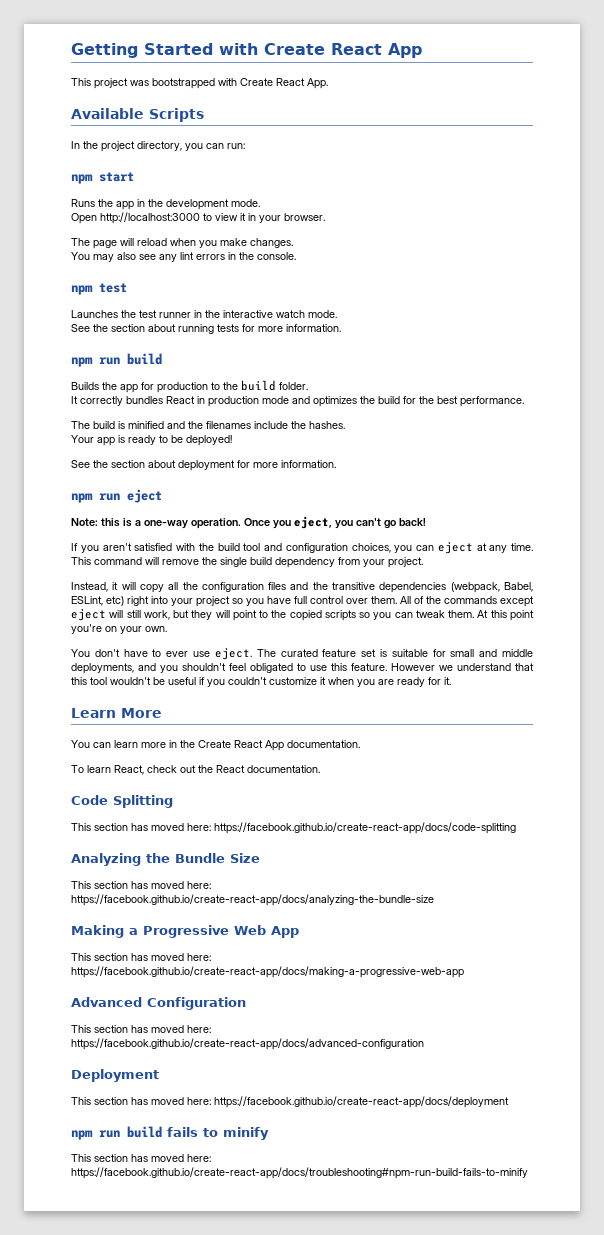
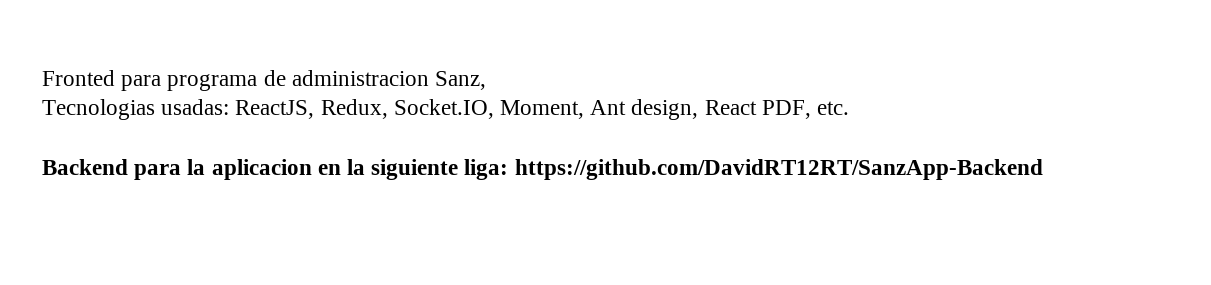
[71,43,422,58] [71,78,328,89] [71,108,204,122] [71,141,245,152] [71,172,134,184] [71,199,260,210] [71,212,325,224] [71,238,293,249] [71,252,296,262] [71,283,127,295] [71,310,337,318] [71,324,341,334] [71,353,162,367] [71,380,308,393] [71,396,524,407] [71,421,345,429] [71,435,232,446] [71,460,336,471] [71,489,162,503] [71,516,426,529] [71,542,533,554] [71,557,423,568] [71,582,534,593] [71,596,534,607] [71,609,534,621] [71,624,167,634] [71,648,533,660] [71,663,534,674] [71,677,451,687] [71,708,162,718] [71,740,360,751] [71,765,320,775] [71,795,173,808] [71,822,516,834] [71,853,260,866] [71,881,211,889] [71,894,434,906] [71,925,299,938] [71,953,211,961] [71,966,464,978] [71,997,246,1010] [71,1025,211,1033] [71,1038,424,1050] [71,1069,159,1082] [71,1096,509,1108] [71,1126,269,1140] [71,1154,211,1162] [71,1167,528,1179] Getting Started with Create React App // This project was bootstrapped with Create React App. // Available Scripts // In the project directory, you can run: // npm start // Runs the app in the development mode. // Open http://localhost:3000 to view it in your browser. // The page will reload when you make changes. // You may also see any lint errors in the console. // npm test // Launches the test runner in the interactive watch mode. // See the section about running tests for more information. // npm run build // Builds the app for production to the build folder. // It correctly bundles React in production mode and optimizes the build for the best performance. // The build is minified and the filenames include the hashes. // Your app is ready to be deployed! // See the section about deployment for more information. // npm run eject // Note: this is a one-way operation. Once you eject, you can't go back! // If you aren't satisfied with the build tool and configuration choices, you can eject at any time. This command will remove the single build dependency from your project. // Instead, it will copy all the configuration files and the transitive dependencies (webpack, Babel, ESLint, etc) right into your project so you have full control over them. All of the commands except eject will still work, but they will point to the copied scripts so you can tweak them. At this point you're on your own. // You don't have to ever use eject. The curated feature set is suitable for small and middle deployments, and you shouldn't feel obligated to use this feature. However we understand that this tool wouldn't be useful if you couldn't customize it when you are ready for it. // Learn More // You can learn more in the Create React App documentation. // To learn React, check out the React documentation. // Code Splitting // This section has moved here: https://facebook.github.io/create-react-app/docs/code-splitting // Analyzing the Bundle Size // This section has moved here: https://facebook.github.io/create-react-app/docs/analyzing-the-bundle-size // Making a Progressive Web App // This section has moved here: https://facebook.github.io/create-react-app/docs/making-a-progressive-web-app // Advanced Configuration // This section has moved here: https://facebook.github.io/create-react-app/docs/advanced-configuration // Deployment // This section has moved here: https://facebook.github.io/create-react-app/docs/deployment // npm run build fails to minify // This section has moved here: https://facebook.github.io/create-react-app/docs/troubleshooting#npm-run-build-fails-to-minify -> [42,70,487,91] [42,99,850,120] [42,159,1043,180] Fronted para programa de administracion Sanz, // Tecnologias usadas: ReactJS, Redux, Socket.IO, Moment, Ant design, React PDF, etc. // Backend para la aplicacion en la siguiente liga: https://github.com/DavidRT12RT/SanzApp-Backend

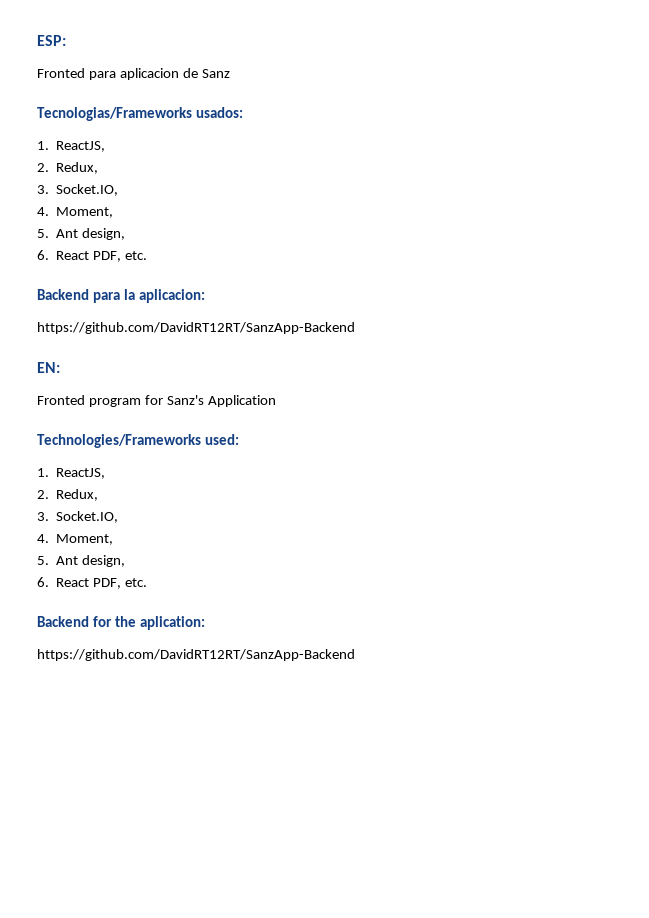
(42, 78) none -> [37,35,66,46] ESP: //
[167,70,487,91] [42,99,699,120] programa de administracion Sanz, // Tecnologias usadas: ReactJS, Redux, Socket.IO, Moment, Ant design, -> [119,68,230,80] [37,107,244,121] [37,141,106,152] [37,162,99,174] [37,184,119,196] [37,207,114,218] [37,228,126,240] [37,250,49,260] aplicacion de Sanz // Tecnologias/Frameworks usados: // 1. ReactJS, // 2. Redux, // 3. Socket.IO, // 4. Moment, // 5. Ant design, // 6.
[211,159,509,180] aplicacion en la siguiente liga: -> [138,289,205,303] [37,322,355,334] [37,362,60,373] [37,395,276,407] [37,434,240,448] [37,468,106,479] [37,489,99,501] [37,511,119,523] [37,534,114,545] [37,555,126,567] [37,577,148,589] [37,616,206,630] aplicacion: // https://github.com/DavidRT12RT/SanzApp-Backend // EN: // Fronted program for Sanz's Application // Technologies/Frameworks used: // 1. ReactJS, // 2. Redux, // 3. Socket.IO, // 4. Moment, // 5. Ant design, // 6. React PDF, etc. // Backend for the aplication: //

